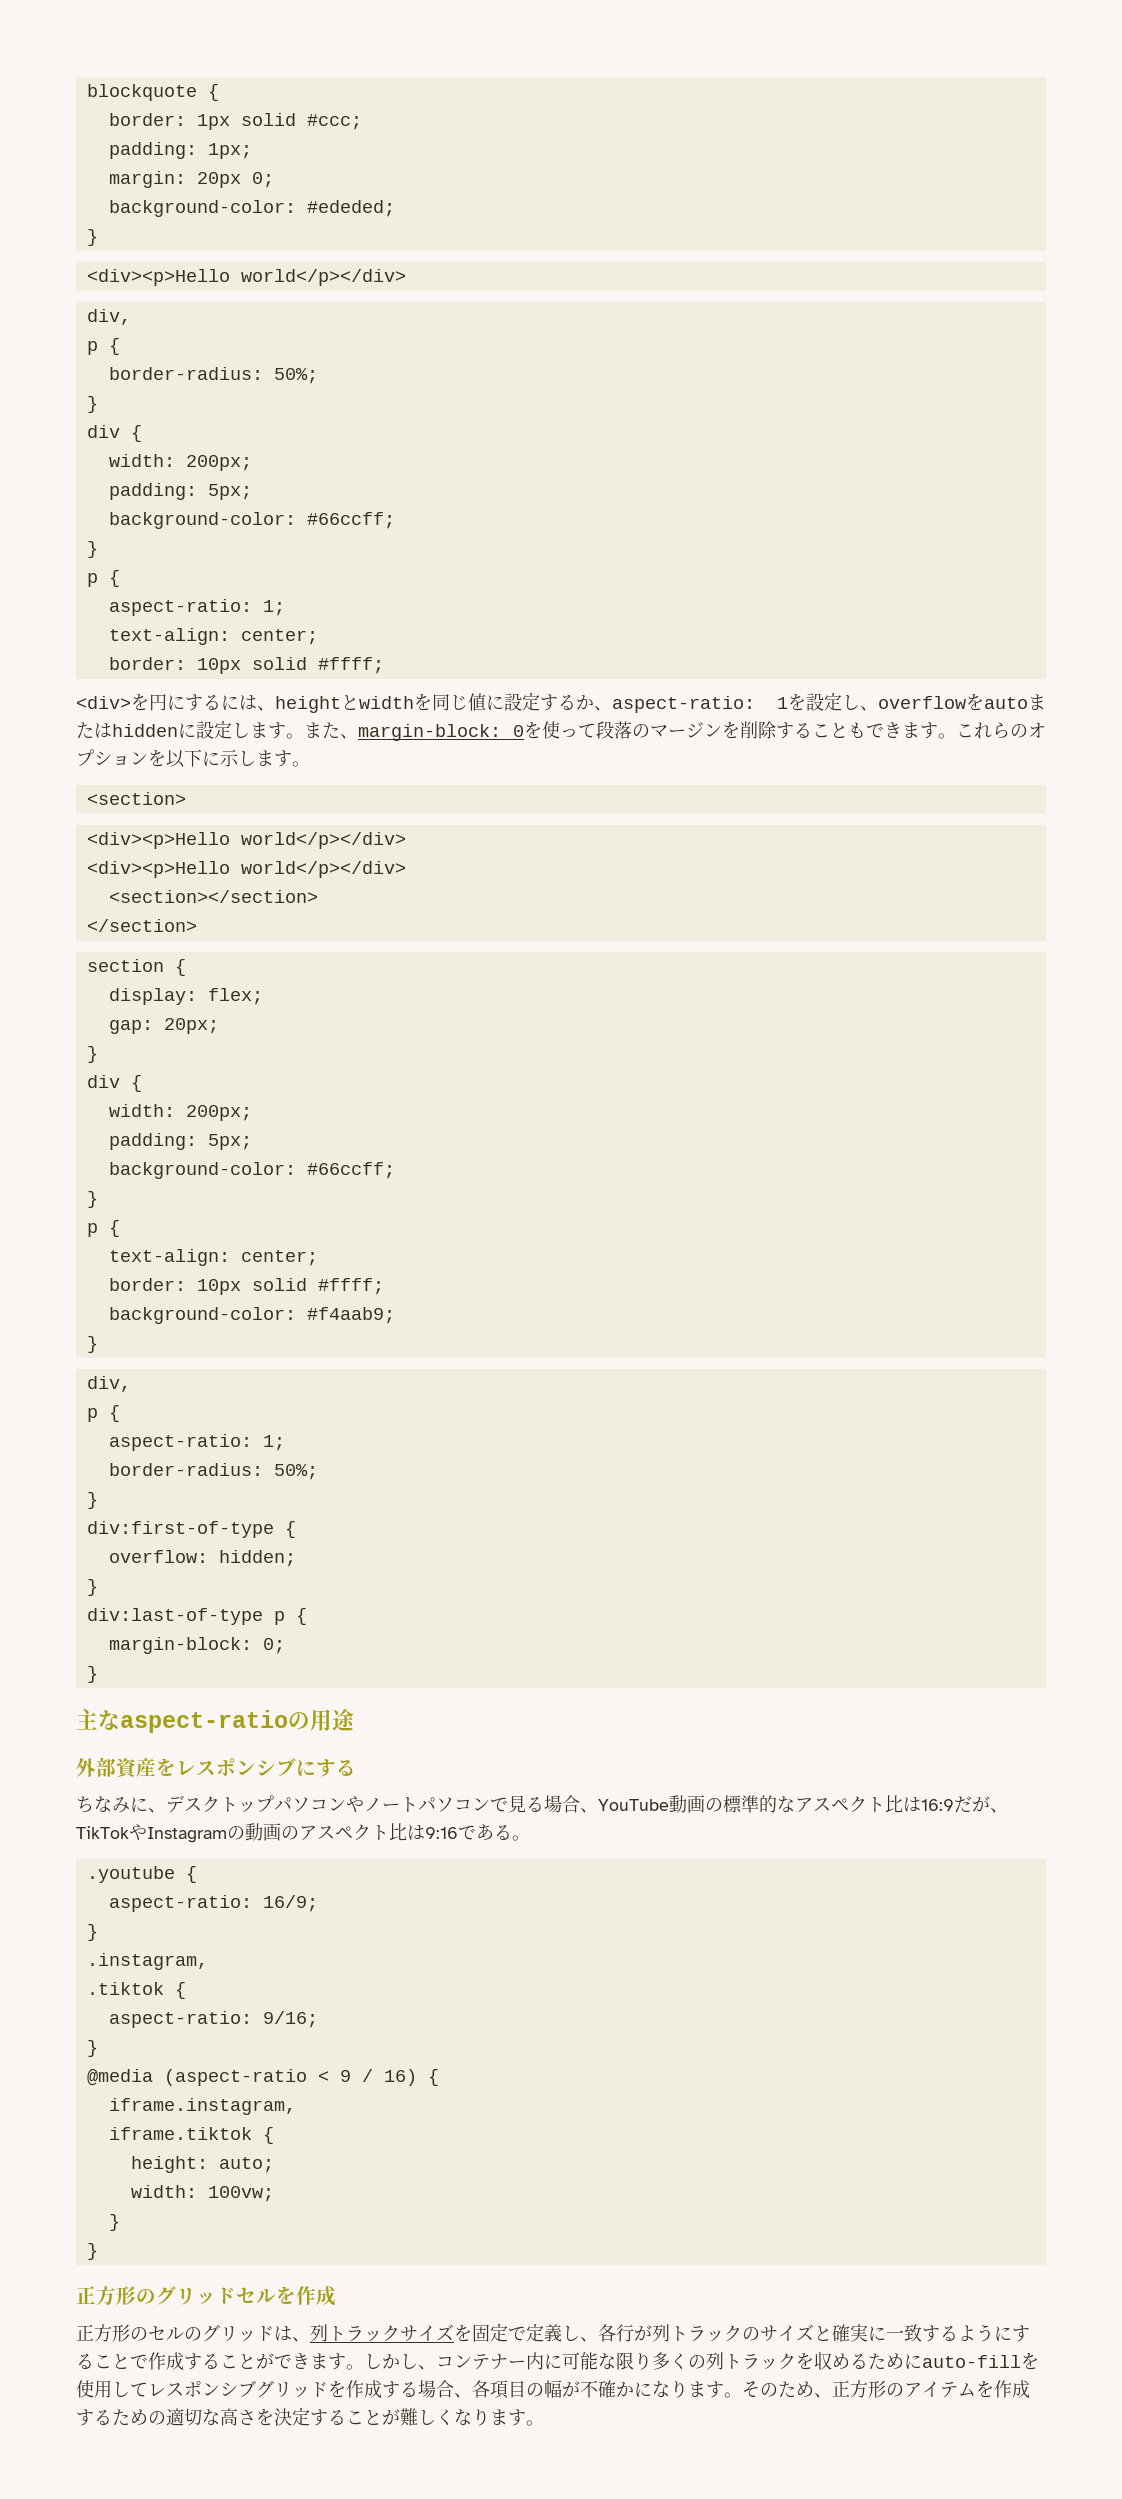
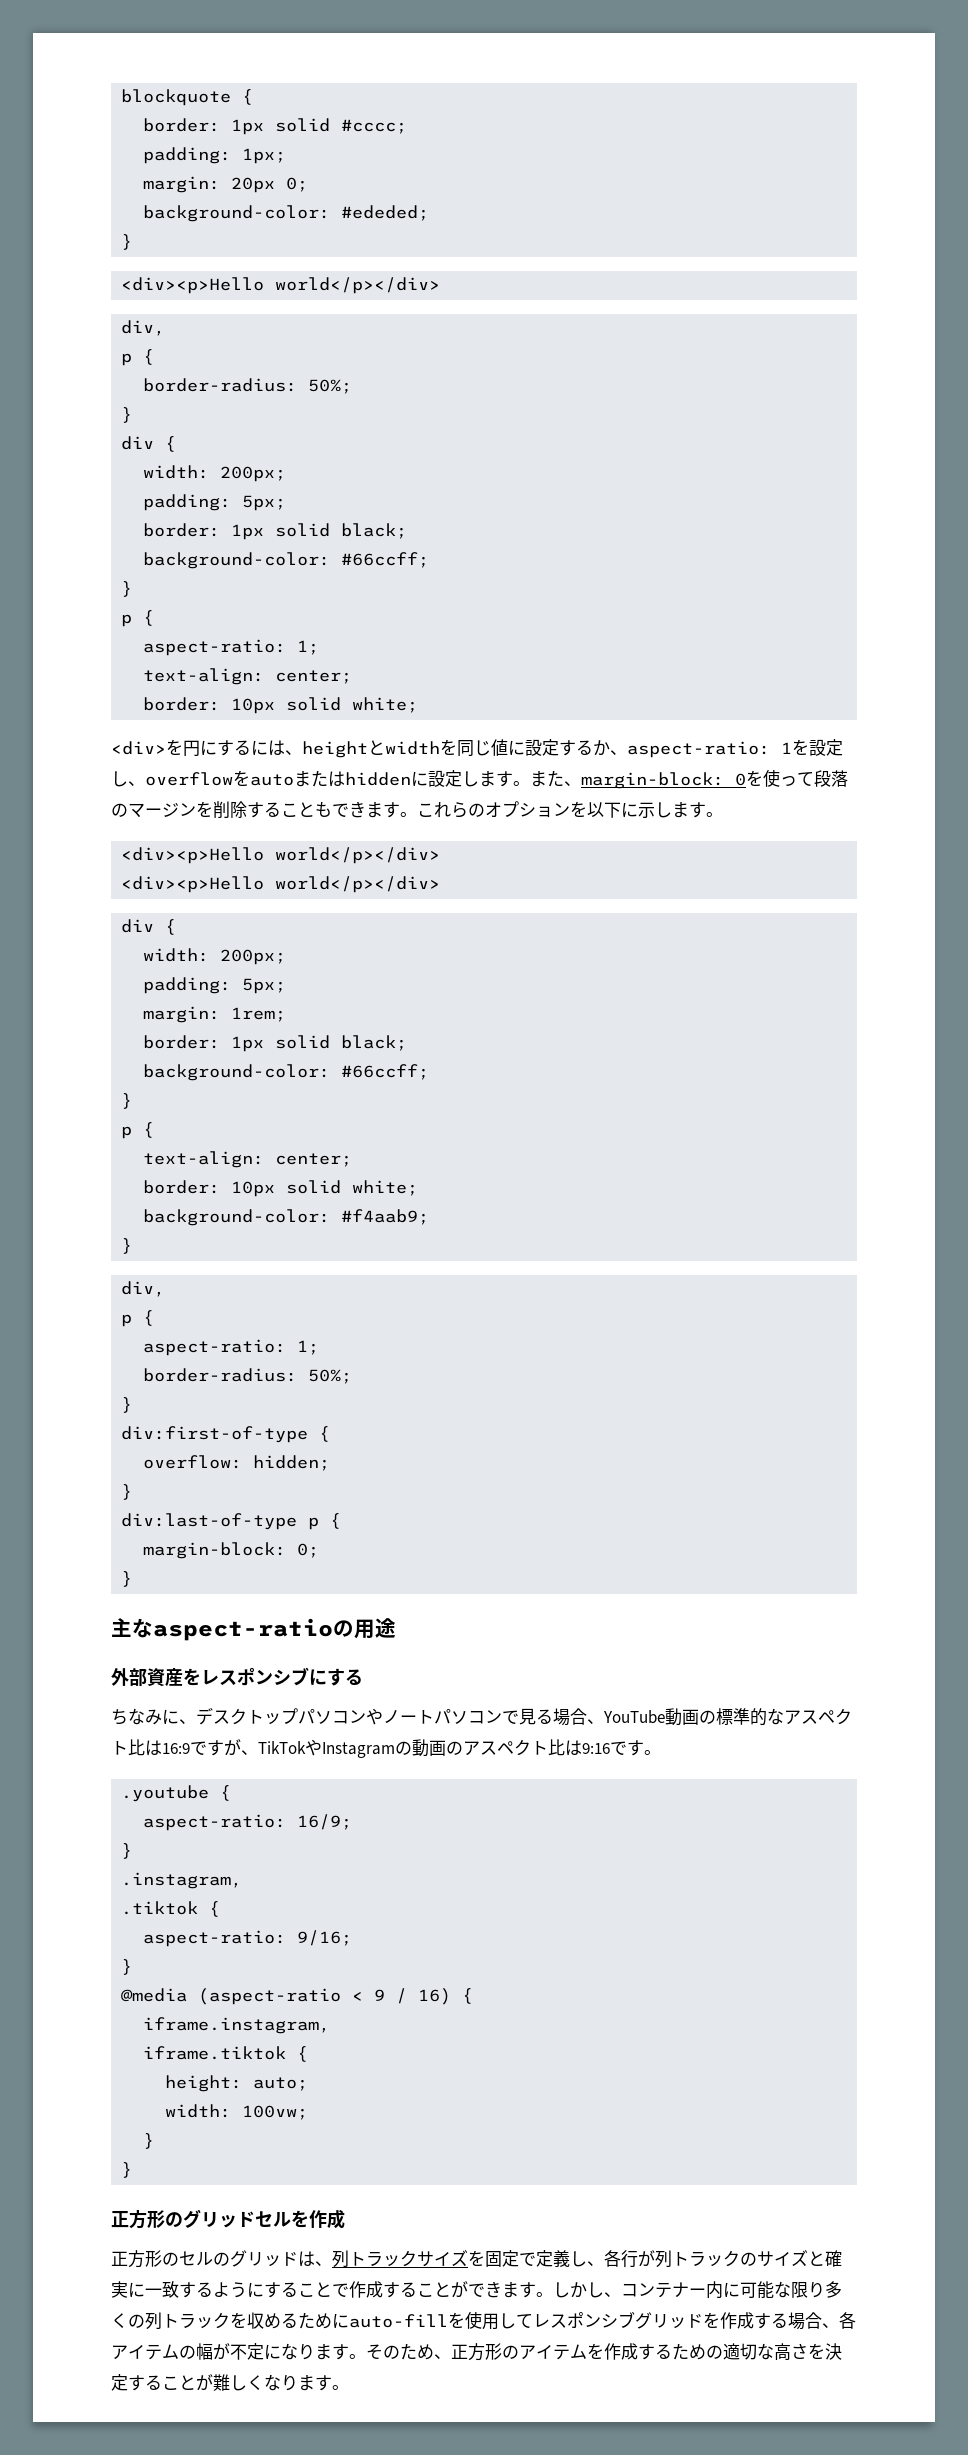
[306,114,362,130] #ccc; -> [341,119,408,134] #cccc;
(252, 492) none -> [143,523,408,540] // border: 1px solid black;
[317,657,384,674] #ffff; -> [352,697,419,713] white;
[86,792,186,805] // <section> -> (723, 814) none
[108,890,318,903] [86,919,197,932] [86,959,186,976] [108,988,263,1005] [108,1018,219,1034] [86,1046,98,1063] [86,1075,142,1092] [108,1104,252,1121] [108,1133,252,1150] // <section></section> // </section> // section { // display: flex; // gap: 20px; // } // div { // width: 200px; // padding: 5px; -> [121,919,177,935] [143,948,287,965] [143,977,287,994] [143,1006,287,1023] [143,1035,408,1052] // div { // width: 200px; // padding: 5px; // margin: 1rem; // border: 1px solid black;
[317,1278,384,1295] #ffff; -> [352,1180,419,1196] white;
[954,1796,972,1813] だ -> [190,1740,224,1756] です
[476,1824,512,1840] ある -> [627,1740,644,1756] す
[490,2380,526,2399] 項目 -> [111,2344,179,2360] アイテム
[598,2380,634,2398] 確か -> [247,2343,264,2360] 定

